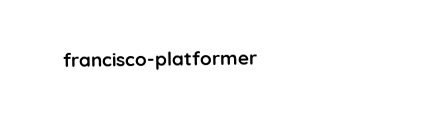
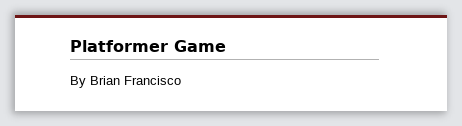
[62,50,258,71] francisco-platformer -> [70,40,226,52] [70,76,181,88] Platformer Game // By Brian Francisco

